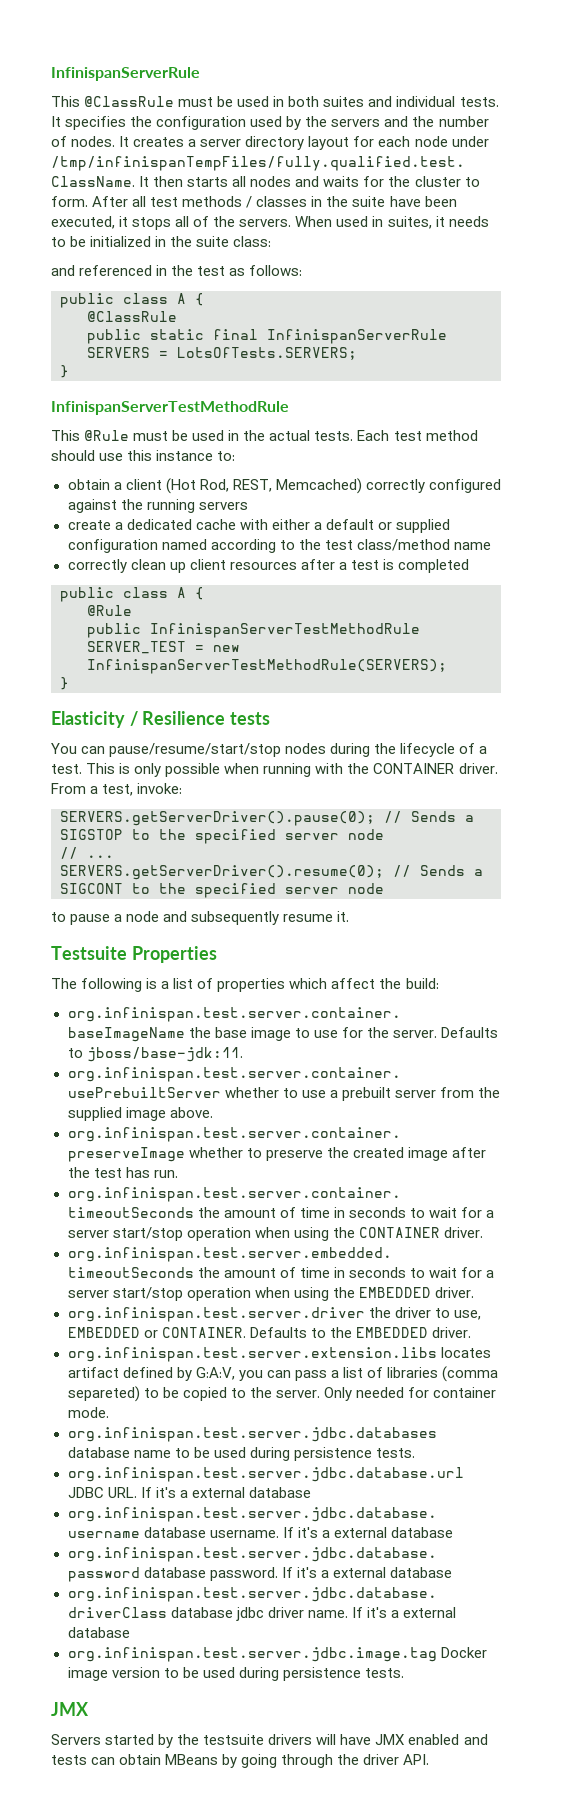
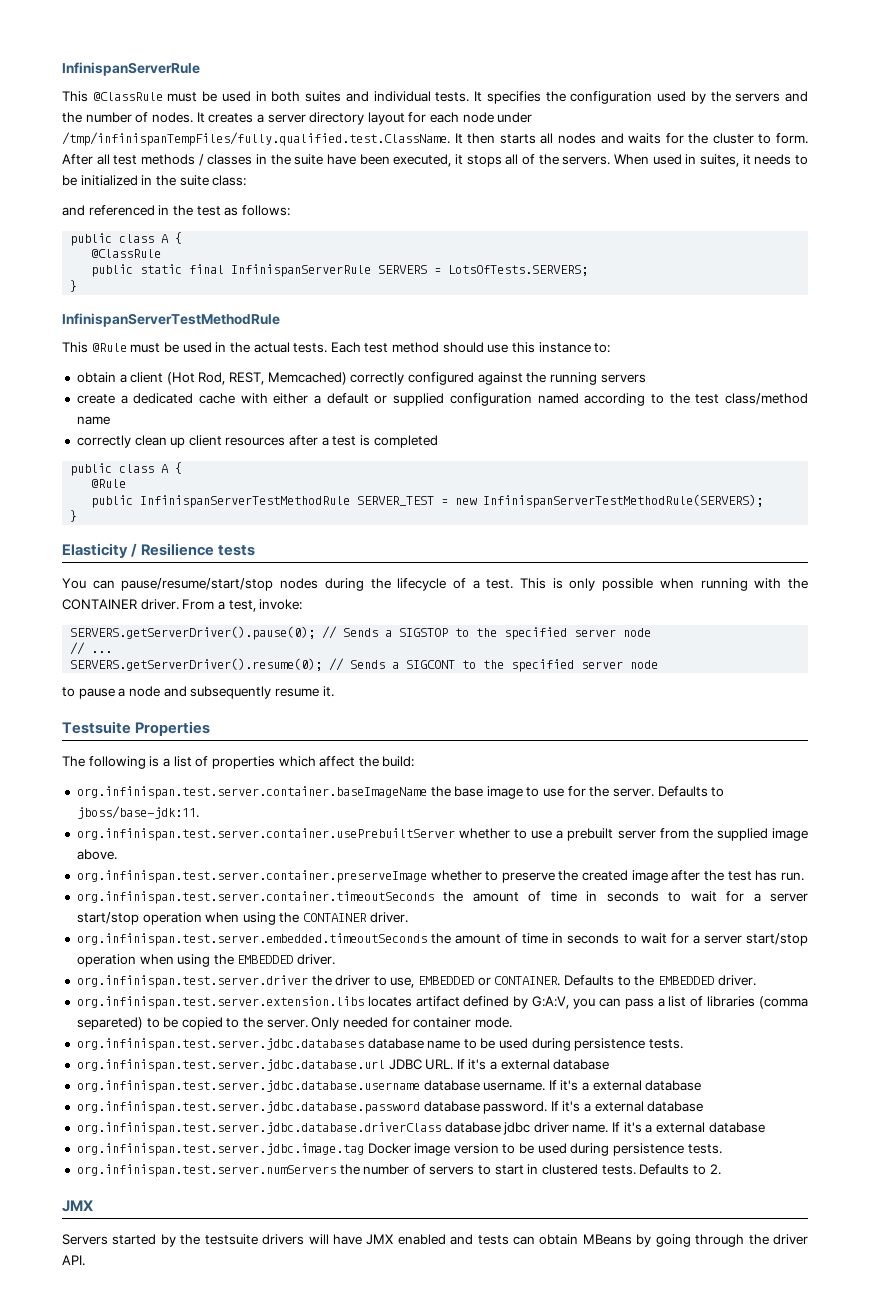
(404, 1673) none -> [76,1164,721,1177] // org.infinispan.test.server.numServers the number of servers to start in clustered tests. Defaults to 2.

